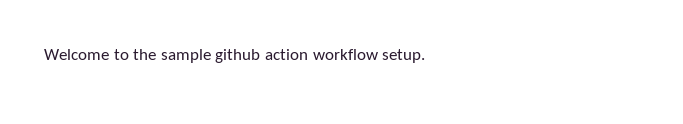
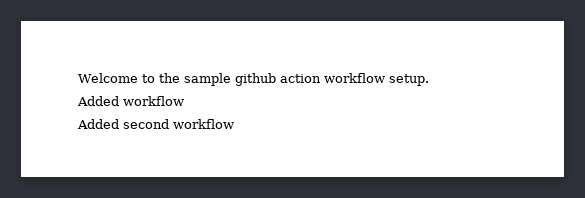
(426, 56) none -> [77,96,184,106] [77,119,234,129] // Added workflow // Added second workflow

